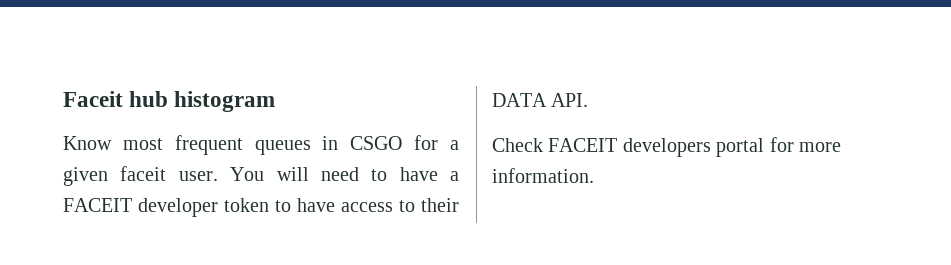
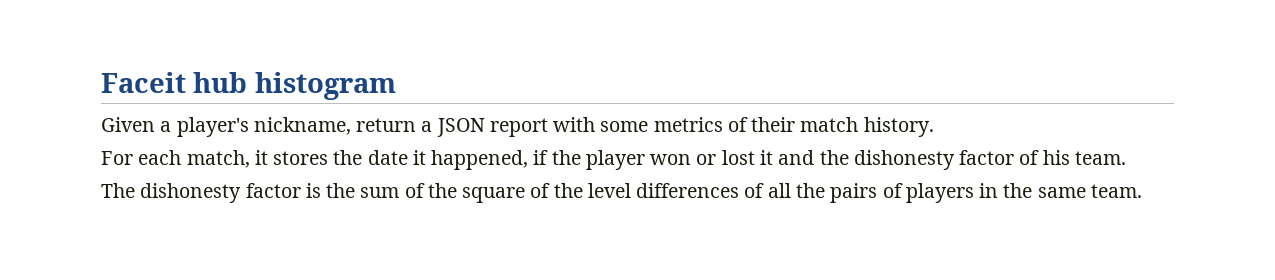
[63,135,459,155] [63,166,459,186] [63,198,459,217] [492,93,589,107] [492,137,841,157] [492,168,594,183] Know most frequent queues in CSGO for a given faceit user. You will need to have a FACEIT developer token to have access to their DATA API. // Check FACEIT developers portal for more information. -> [101,117,934,137] [101,150,1126,170] [101,183,1142,203] Given a player's nickname, return a JSON report with some metrics of their match history. // For each match, it stores the date it happened, if the player won or lost it and the dishonesty factor of his team. // The dishonesty factor is the sum of the square of the level differences of all the pairs of players in the same team.

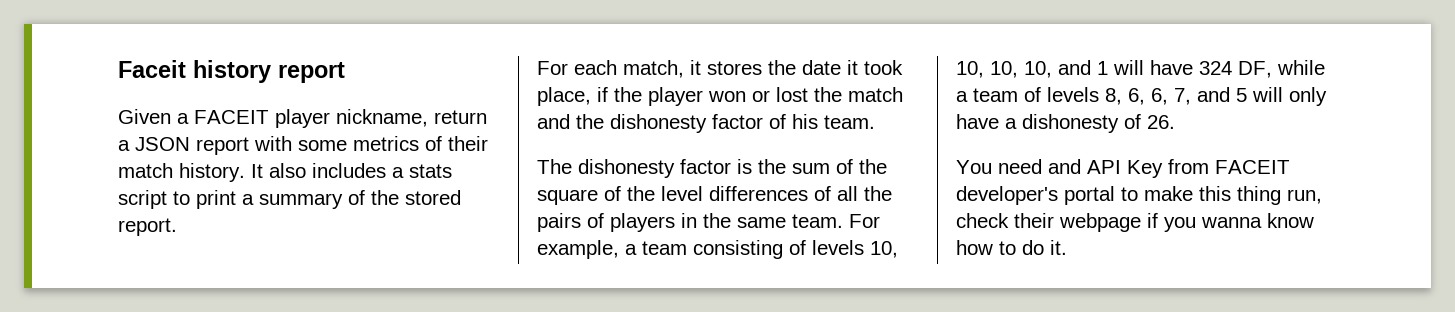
[193,72,396,100] hub histogram -> [193,60,345,83] history report
[176,117,249,137] player's -> [194,109,330,128] FACEIT player
(934, 127) none -> [251,163,452,178] [118,190,461,209] [118,218,177,236] It also includes a stats script to print a summary of the stored report.
[431,150,529,170] happened, -> [864,60,903,75] [537,87,591,106] took place,
[759,150,773,165] it -> [814,87,903,102] the match
(1142, 191) none -> [849,214,880,228] [537,240,898,259] [956,60,1325,78] [956,87,1327,106] [956,114,1175,133] [956,159,1290,178] [956,186,1322,205] [956,213,1314,232] [956,240,1067,255] For example, a team consisting of levels 10, 10, 10, 10, and 1 will have 324 DF, while a team of levels 8, 6, 6, 7, and 5 will only have a dishonesty of 26. // You need and API Key from FACEIT developer's portal to make this thing run, check their webpage if you wanna know how to do it.

